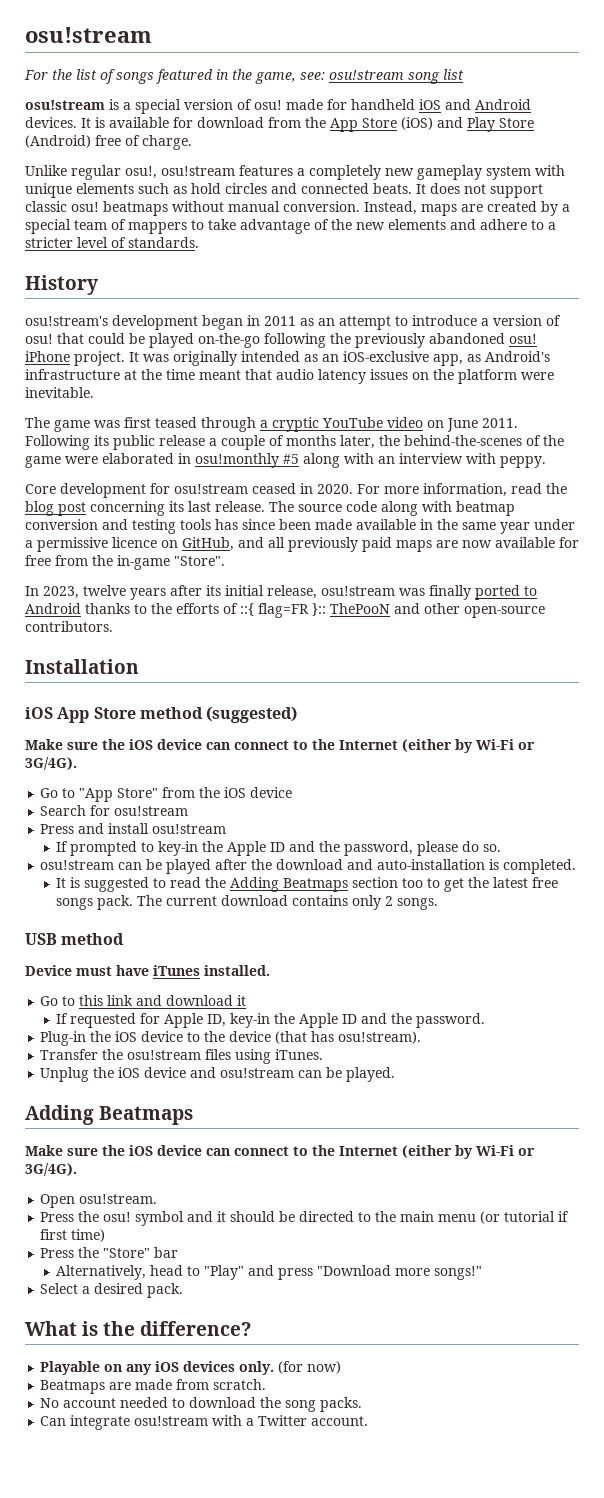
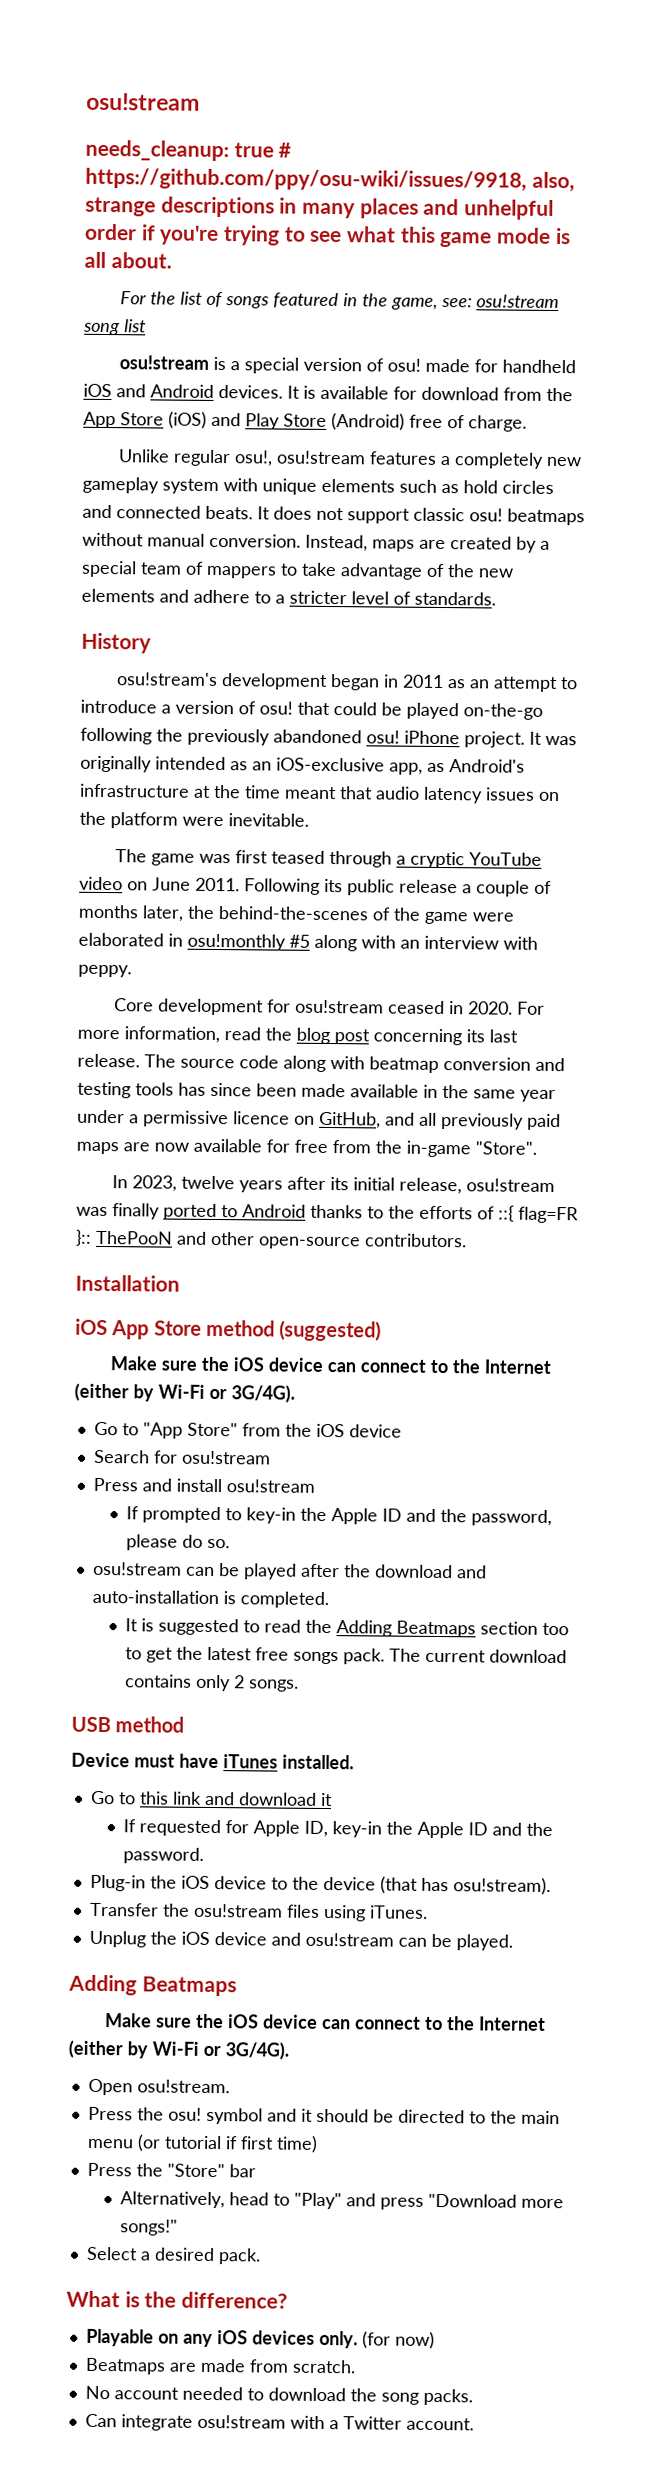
[25,27,152,43] osu!stream -> [86,92,200,111] [85,139,292,162] [85,167,575,193] [85,196,555,220] [84,223,571,248] [84,251,172,269] osu!stream // needs_cleanup: true # https://github.com/ppy/osu-wiki/issues/9918, also, strange descriptions in many places and unhelpful order if you're trying to see what this game mode is all about.

